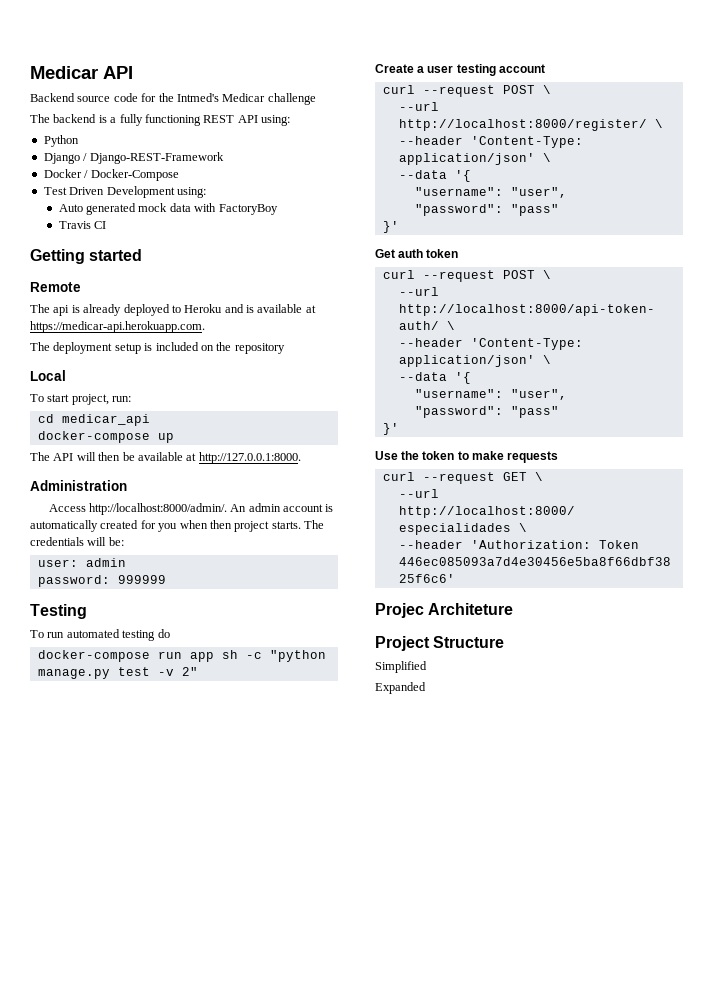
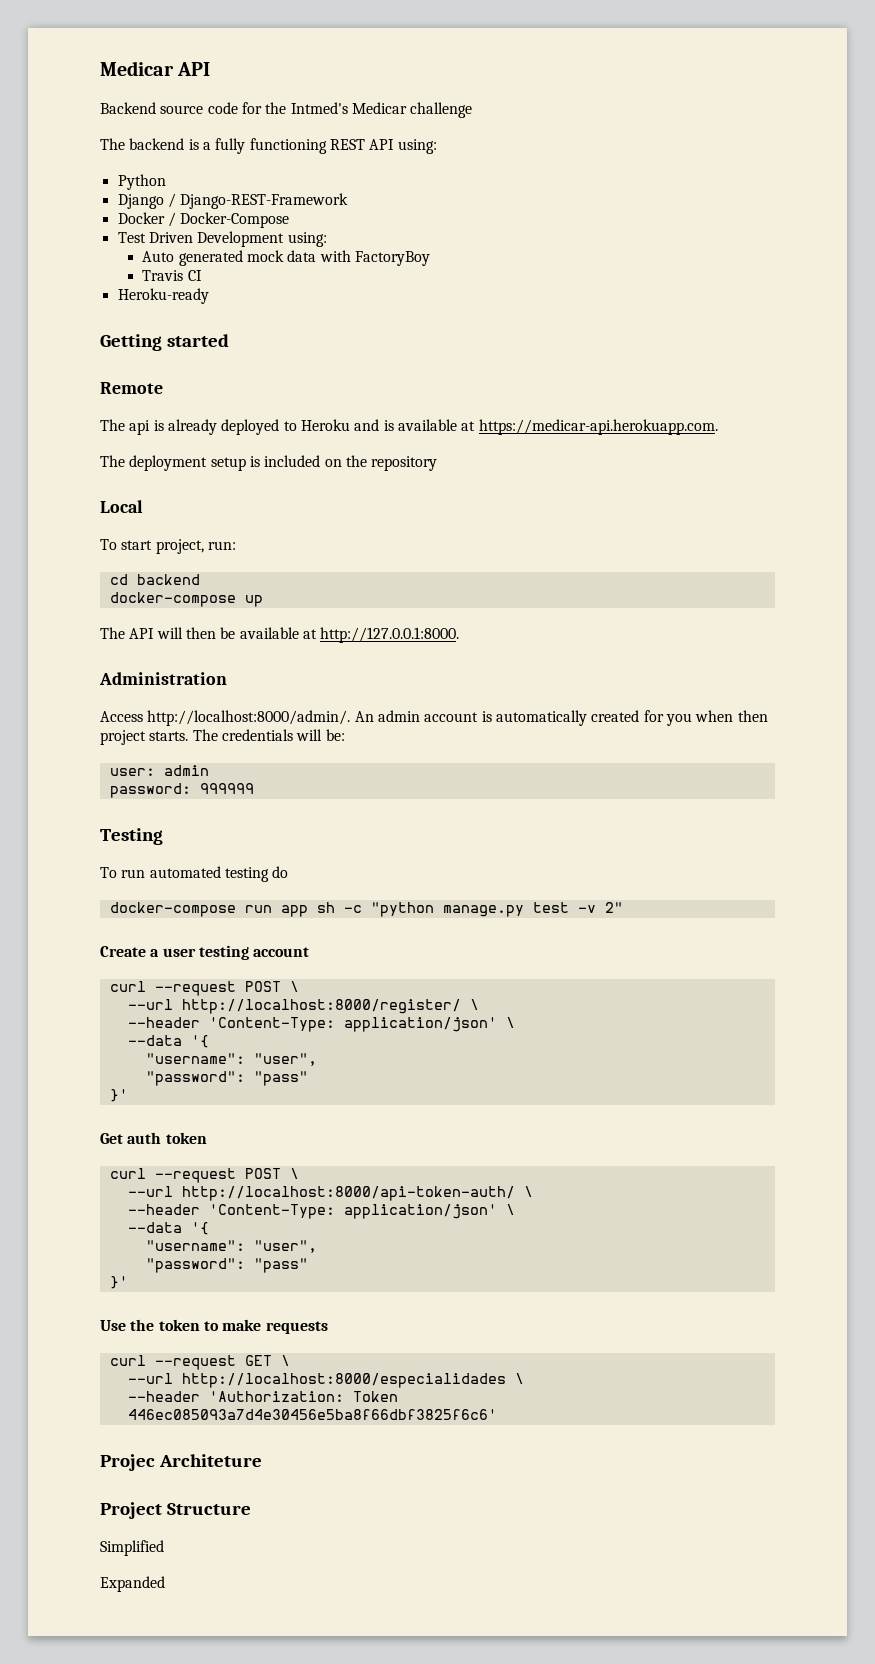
(107, 225) none -> [117,288,209,304] // Heroku-ready
[61,414,150,426] medicar_api -> [136,574,200,585] backend

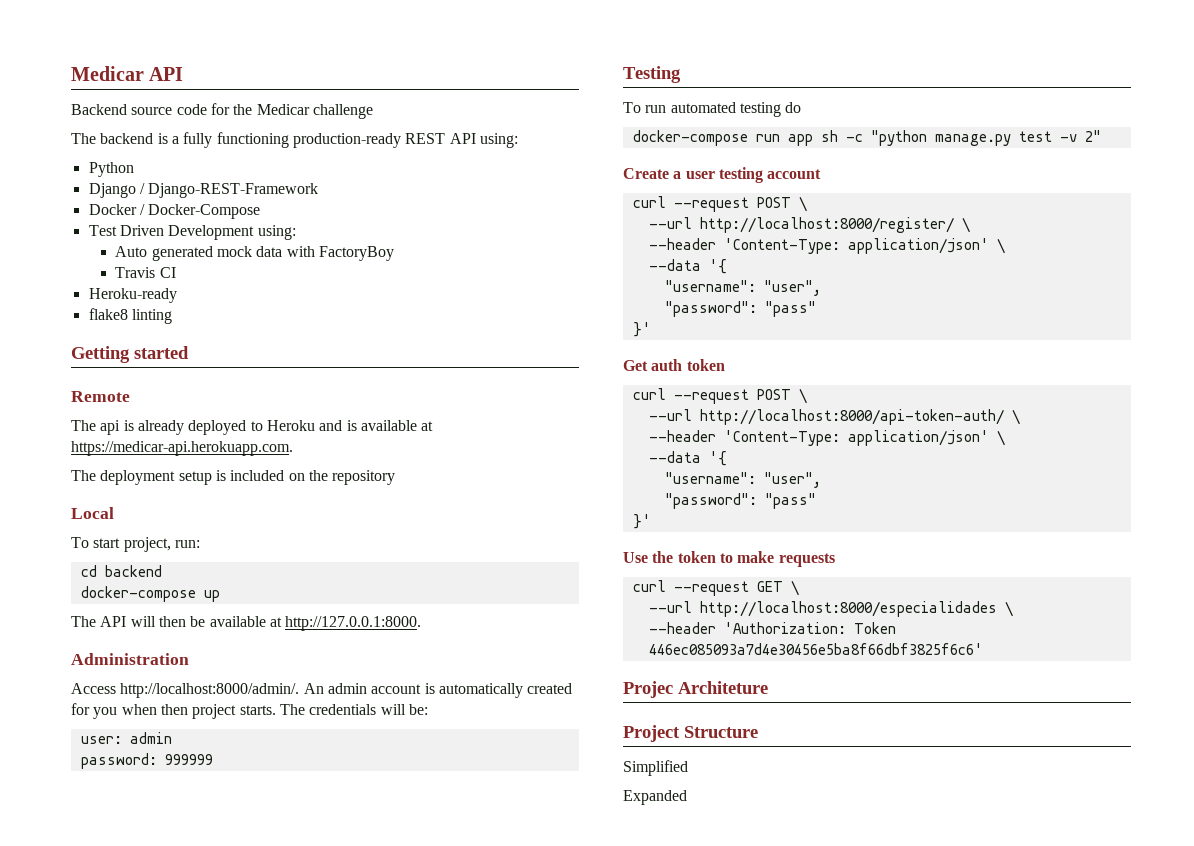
[290,102,348,114] Intmed's -> (253, 109) none
(327, 146) none -> [292,133,401,148] production-ready
(209, 296) none -> [88,308,172,324] // flake8 linting

